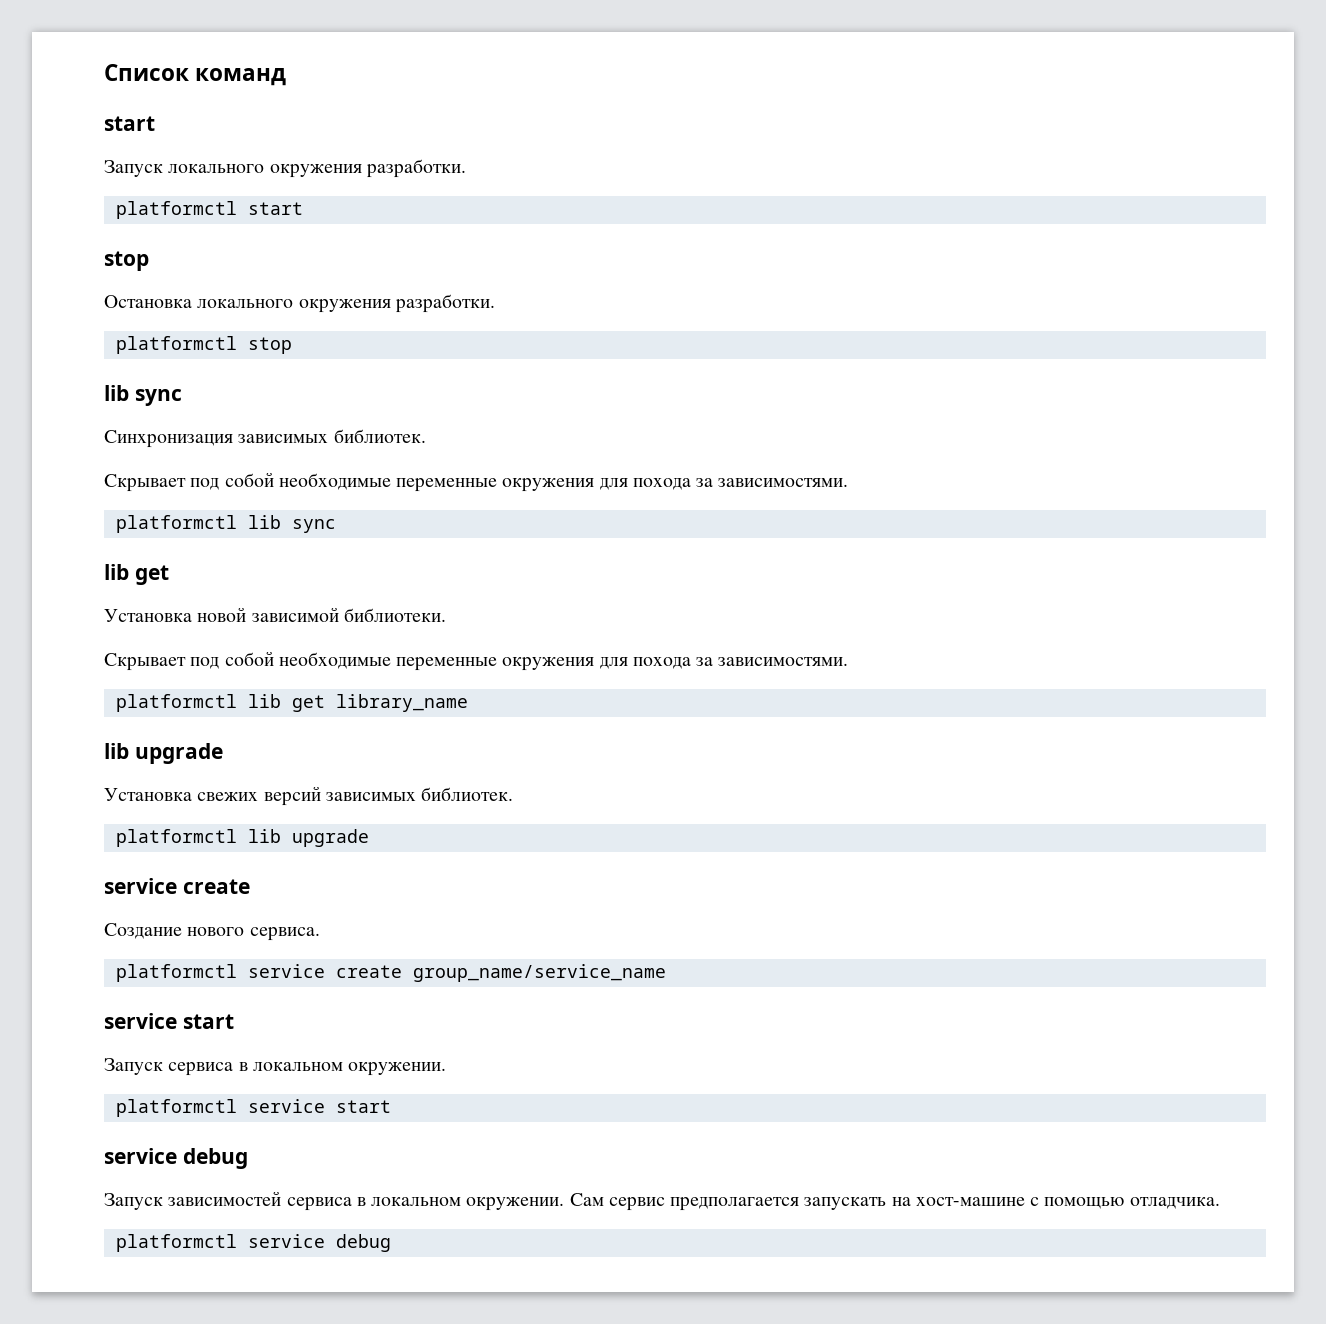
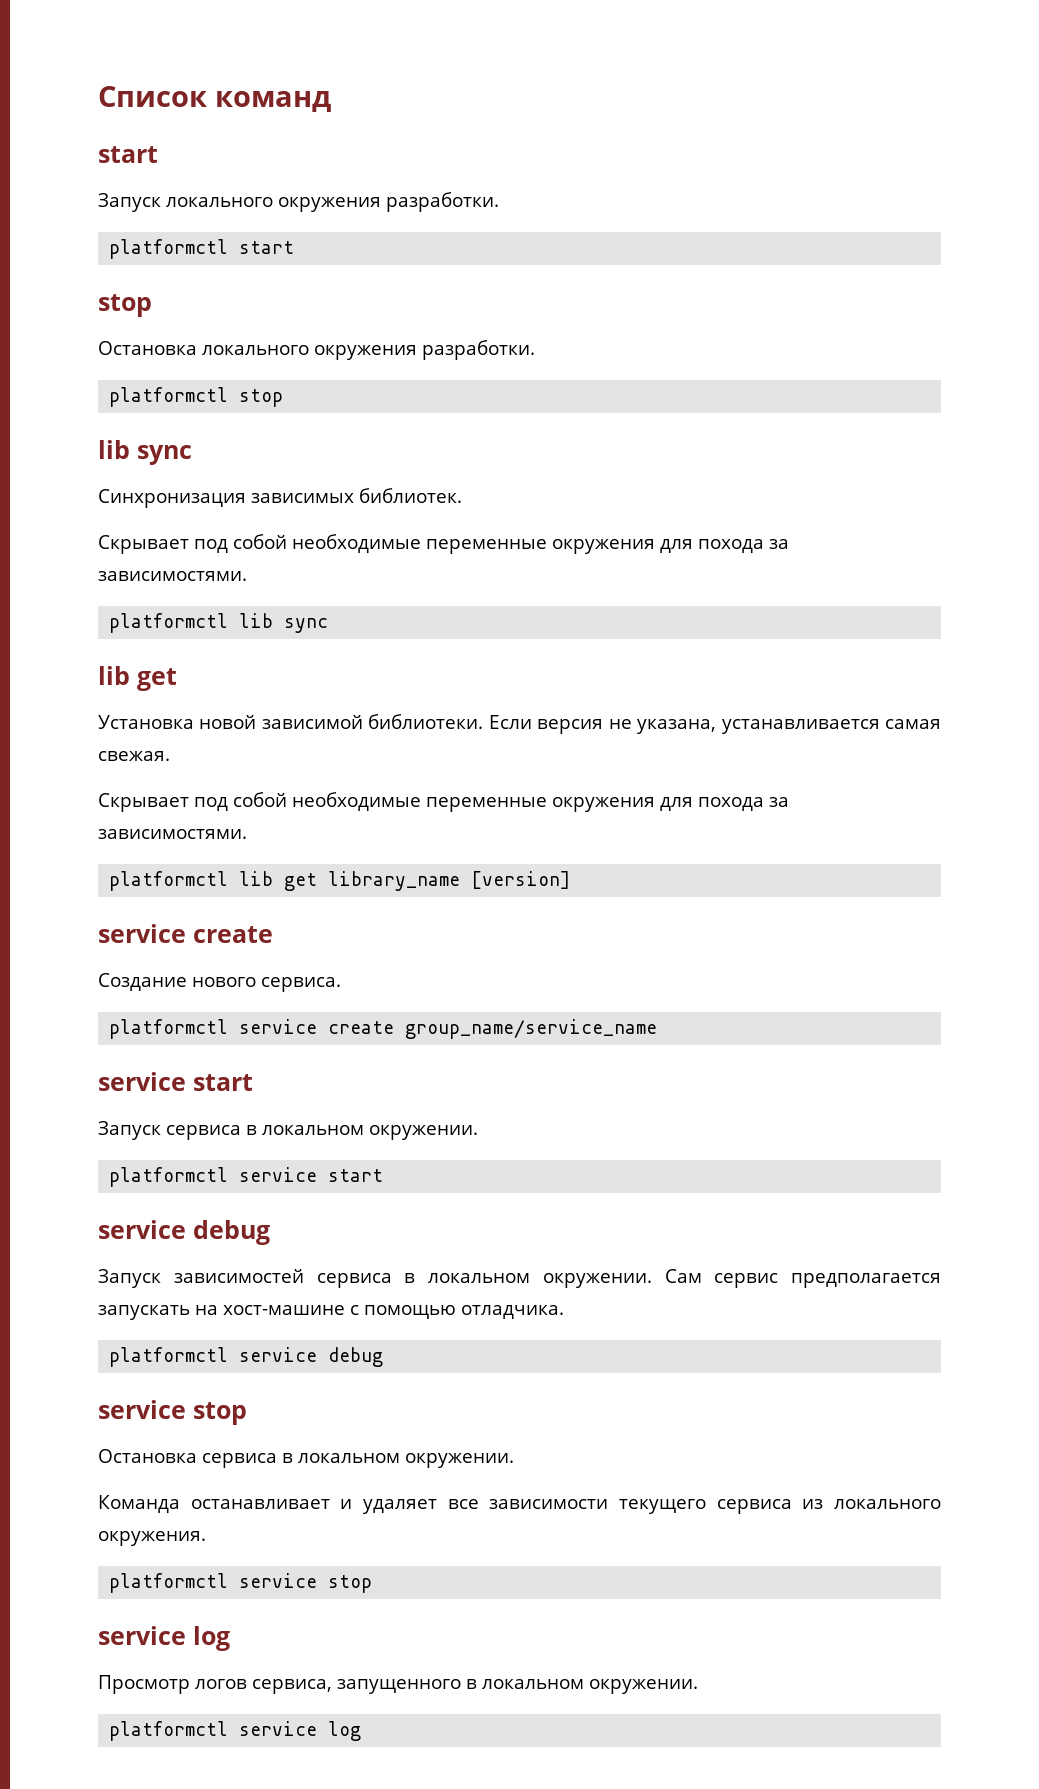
(446, 615) none -> [488,715,942,734] [98,751,170,761] Если версия не указана, устанавливается самая свежая.
[104,743,223,764] [104,786,514,806] [115,829,369,847] // lib upgrade // Установка свежих версий зависимых библиотек. // platformctl lib upgrade -> [471,871,571,889] [version]
(391, 1243) none -> [98,1400,247,1425] [98,1449,514,1468] [98,1495,941,1514] [98,1531,206,1546] [109,1573,373,1593] [98,1626,230,1651] [98,1675,698,1694] [109,1721,362,1741] // service stop // Остановка сервиса в локальном окружении. // Команда останавливает и удаляет все зависимости текущего сервиса из локального окружения. // platformctl service stop // service log // Просмотр логов сервиса, запущенного в локальном окружении. // platformctl service log

